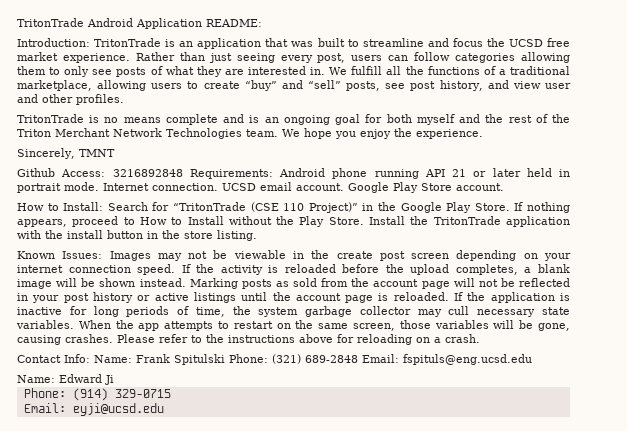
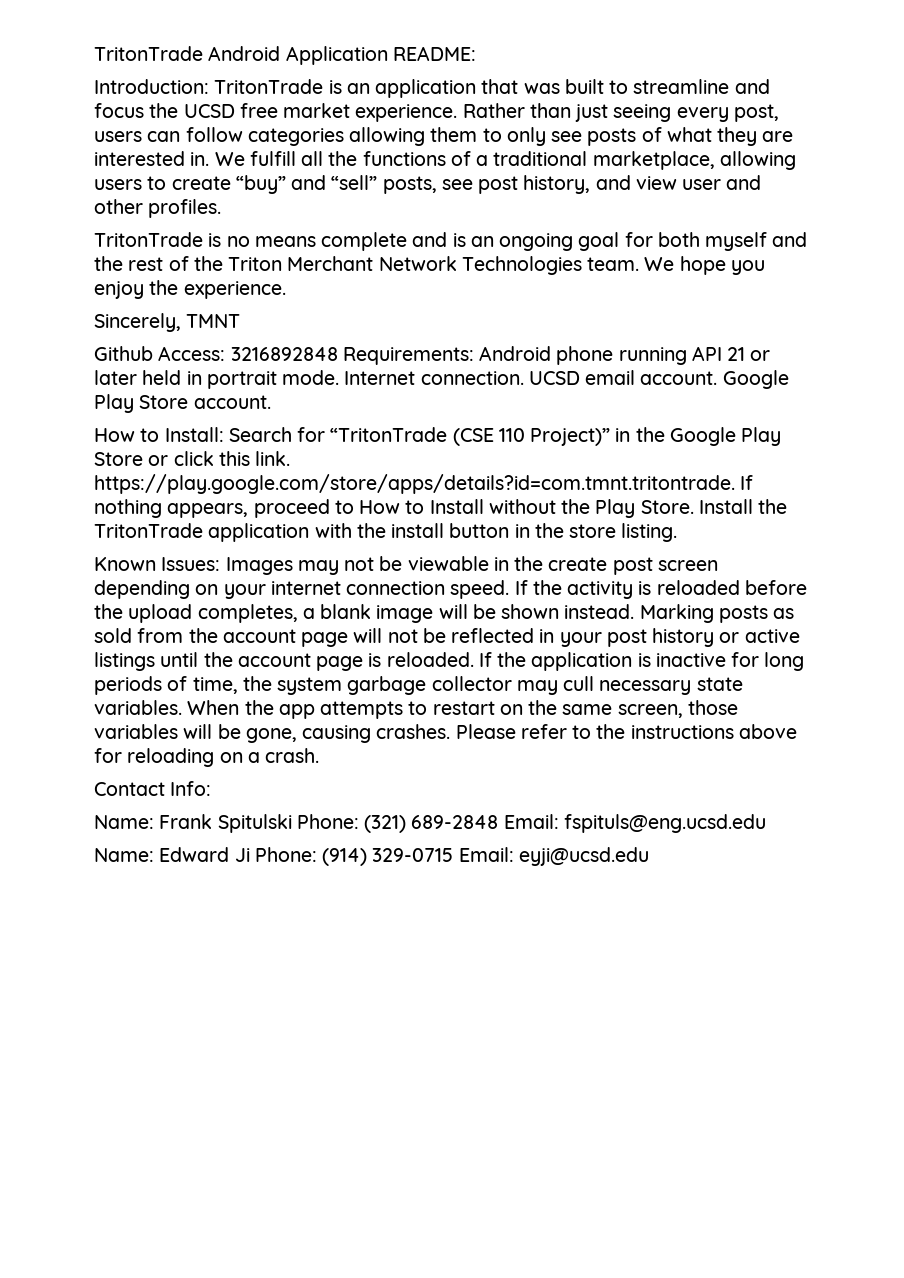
[474,203,510,211] Store. -> [94,451,291,466] [94,474,735,494] Store or click this link. https://play.google.com/store/apps/details?id=com.tmnt.tritontrade.
(90, 358) none -> (212, 788) //
(114, 380) // -> (250, 855) none
(171, 393) // -> (454, 855) none

